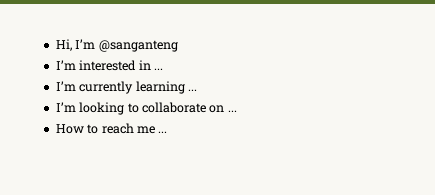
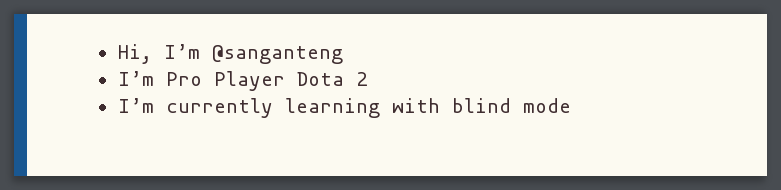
[79,60,163,71] interested in ... -> [165,71,368,91] Pro Player Dota 2
[187,89,197,91] [55,102,237,115] [55,123,168,134] ... // I’m looking to collaborate on ... // How to reach me ... -> [391,98,571,113] with blind mode

